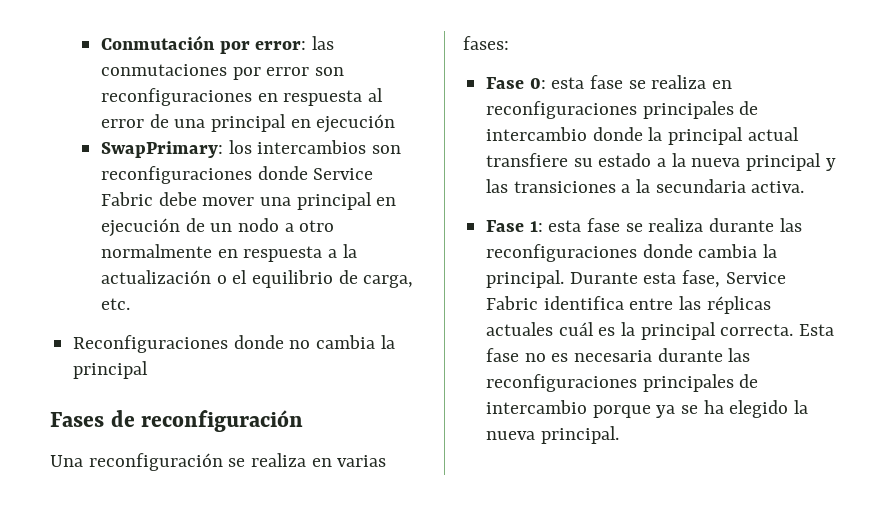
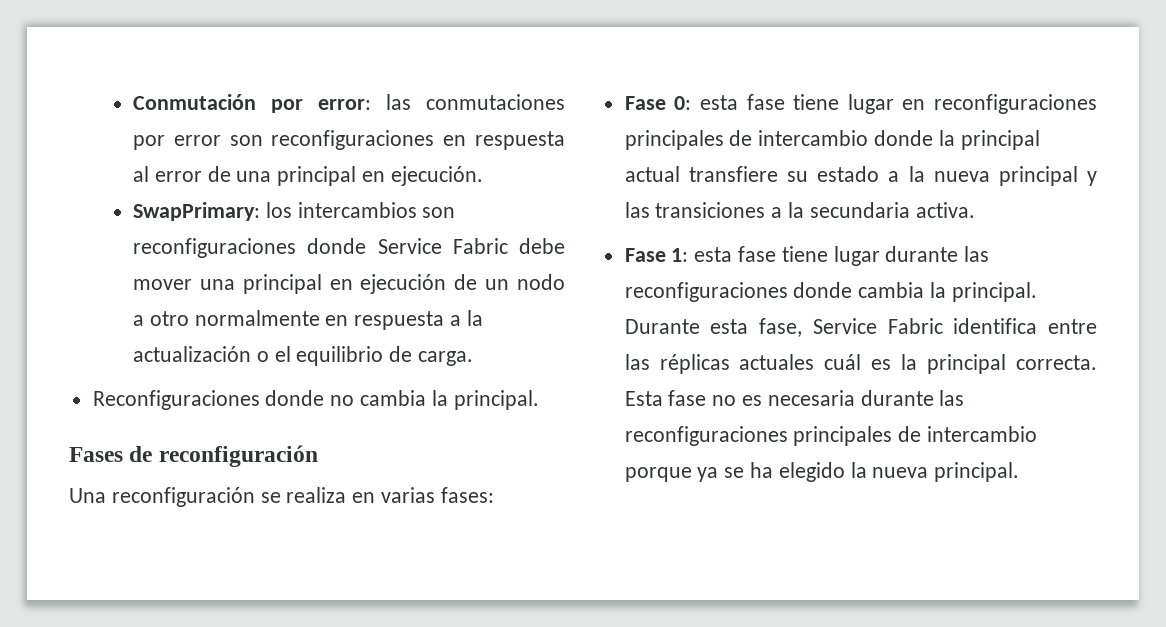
[316,114,396,133] ejecución -> [390,166,483,186] ejecución.
[363,275,414,288] [101,298,131,310] carga, etc. -> [418,351,474,366] carga.
[73,361,149,379] principal -> [453,390,539,410] principal.
[628,75,707,89] se realiza -> [793,94,894,114] tiene lugar
[625,218,704,232] se realiza -> [781,246,880,266] tiene lugar

